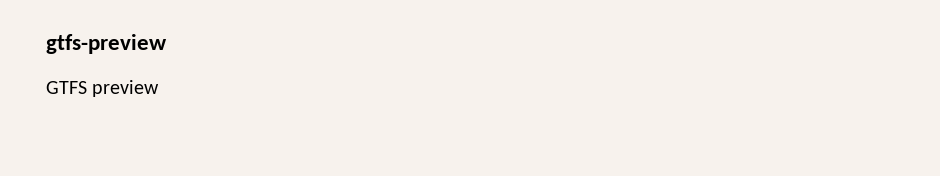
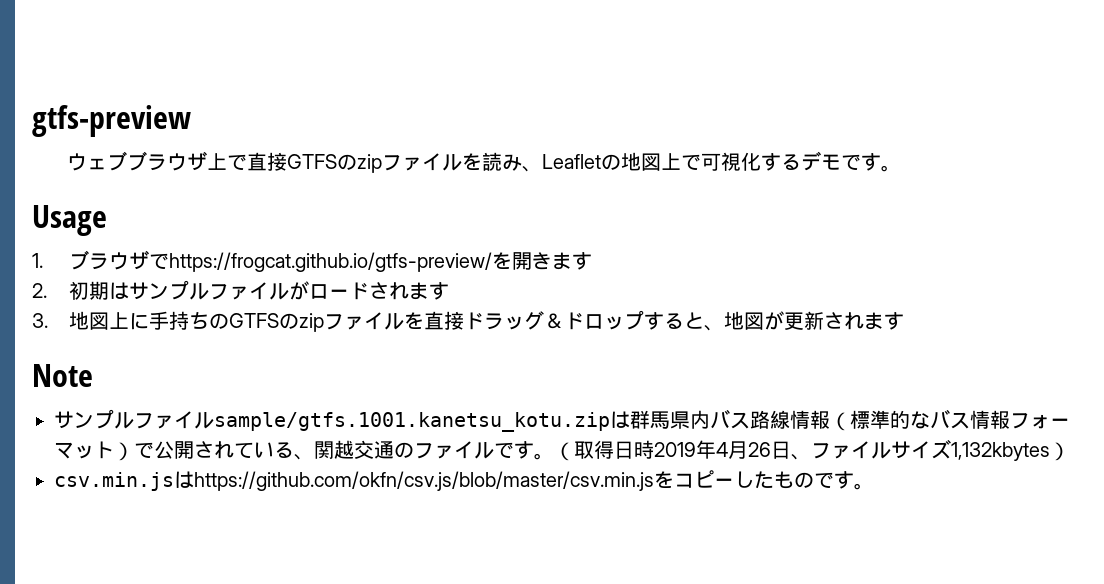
[46,80,160,97] GTFS preview -> [67,151,902,173] [32,205,107,236] [32,250,593,272] [32,280,450,300] [32,310,905,332] [32,364,93,387] [54,409,1070,432] [54,439,1070,461] [54,470,874,491] ウェブブラウザ上で直接GTFSのzipファイルを読み、Leafletの地図上で可視化するデモです。 // Usage // 1.ブラウザでhttps://frogcat.github.io/gtfs-preview/を開きます // 2.初期はサンプルファイルがロードされます // 3.地図上に手持ちのGTFSのzipファイルを直接ドラッグ＆ドロップすると、地図が更新されます // Note // サンプルファイルsample/gtfs.1001.kanetsu_kotu.zipは群馬県内バス路線情報（標準的なバス情報フォーマット）で公開されている、関越交通のファイルです。（取得日時2019年4月26日、ファイルサイズ1,132kbytes） // csv.min.jsはhttps://github.com/okfn/csv.js/blob/master/csv.min.jsをコピーしたものです。

